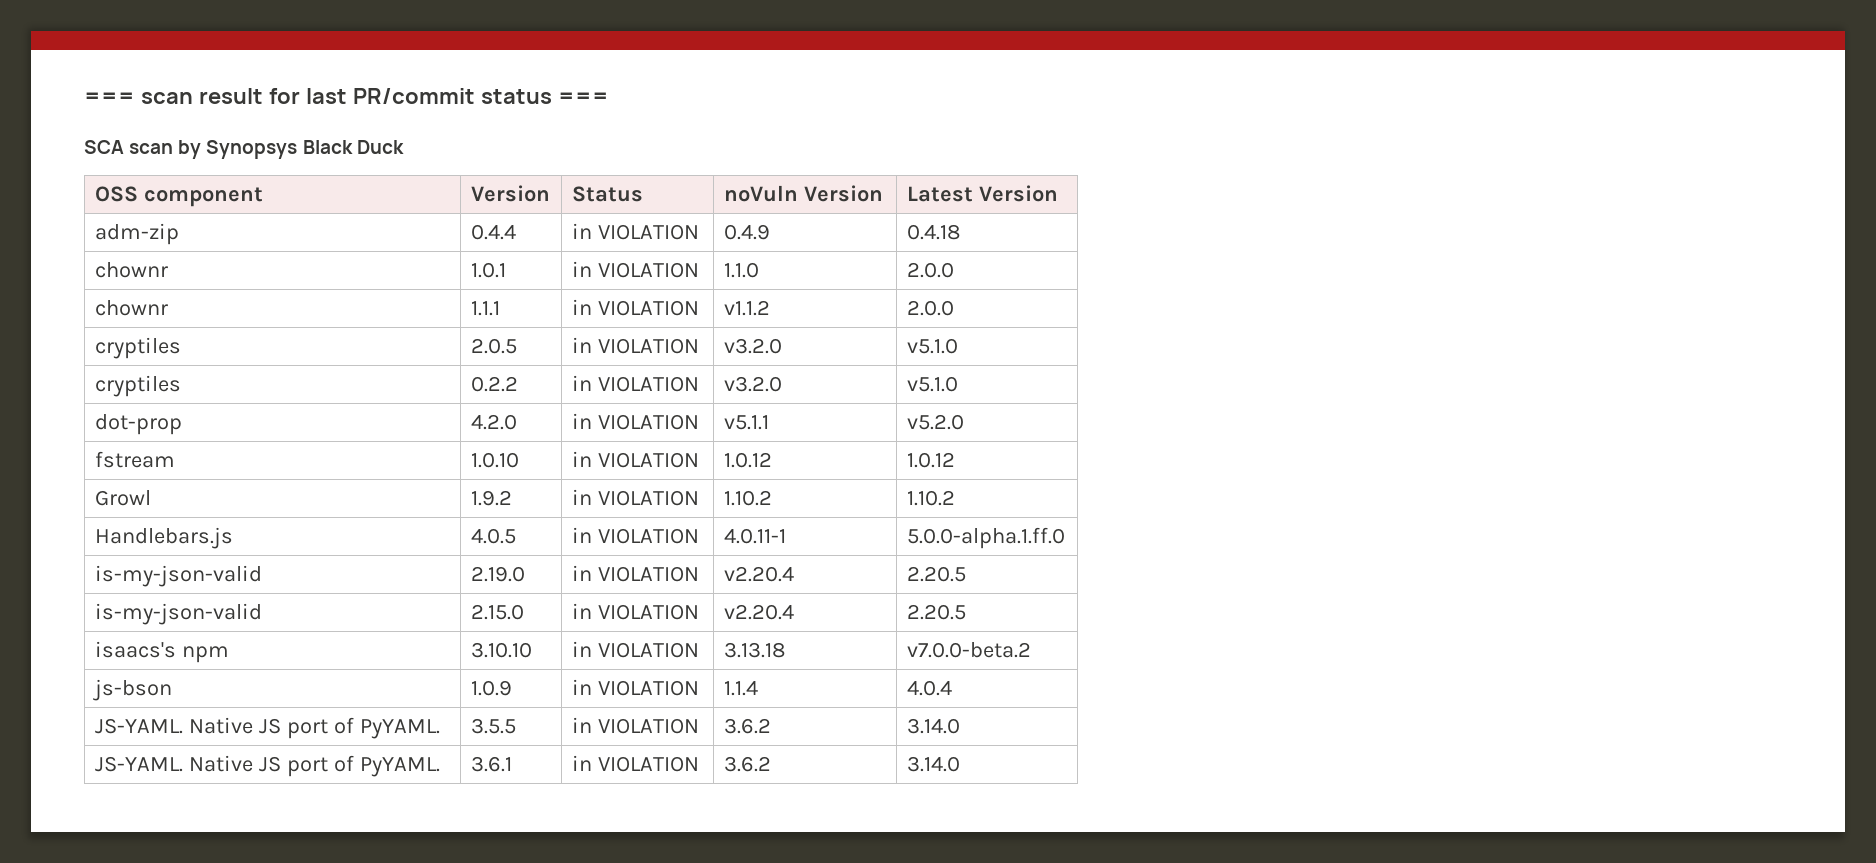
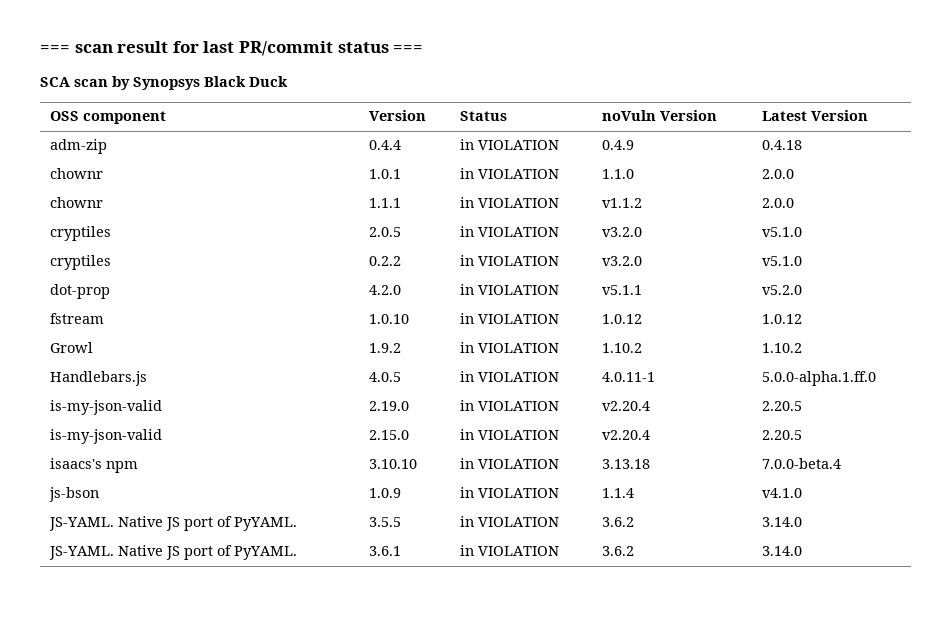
[906,642,1031,658] v7.0.0-beta.2 -> [761,458,841,469] 7.0.0-beta.4
[906,680,952,696] 4.0.4 -> [761,488,802,498] v4.1.0

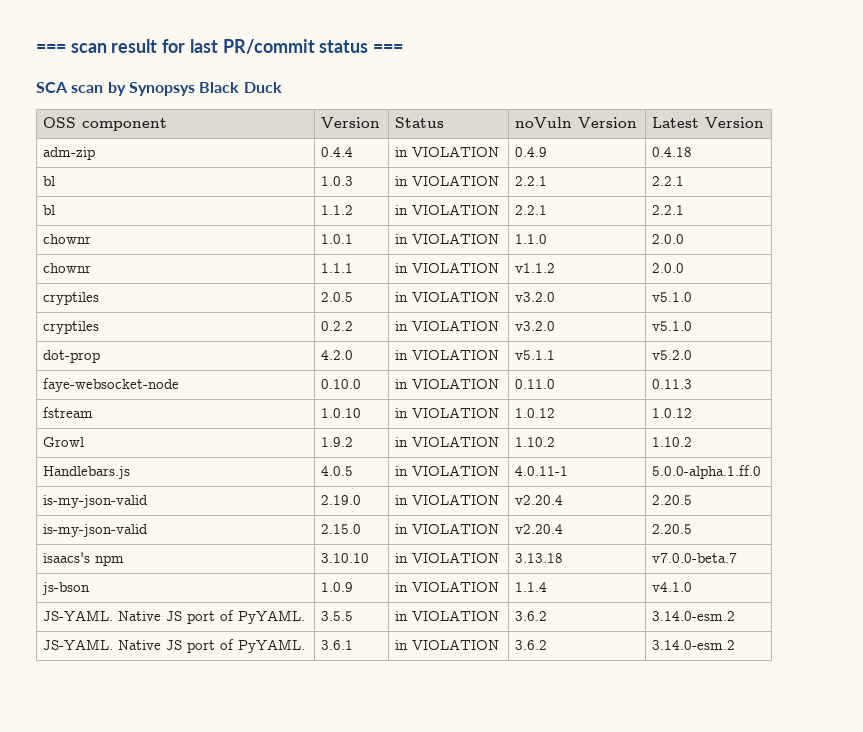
(802, 145) none -> [43,176,56,186] [321,176,354,186] [395,175,500,186] [515,176,548,186] [652,176,685,186] [43,205,56,215] [321,205,354,215] [395,204,500,215] [515,205,548,215] [652,205,685,215] // bl | 1.0.3 | in VIOLATION | 2.2.1 | 2.2.1 // bl | 1.1.2 | in VIOLATION | 2.2.1 | 2.2.1
(802, 290) none -> [43,378,180,392] [321,379,362,389] [395,378,500,389] [515,379,556,389] [652,379,693,389] // faye-websocket-node | 0.10.0 | in VIOLATION | 0.11.0 | 0.11.3
[761,458,841,469] 7.0.0-beta.4 -> [652,553,738,563] v7.0.0-beta.7
[761,517,802,527] 3.14.0 -> [652,611,736,621] 3.14.0-esm.2
[761,546,802,556] 3.14.0 -> [652,640,736,650] 3.14.0-esm.2

